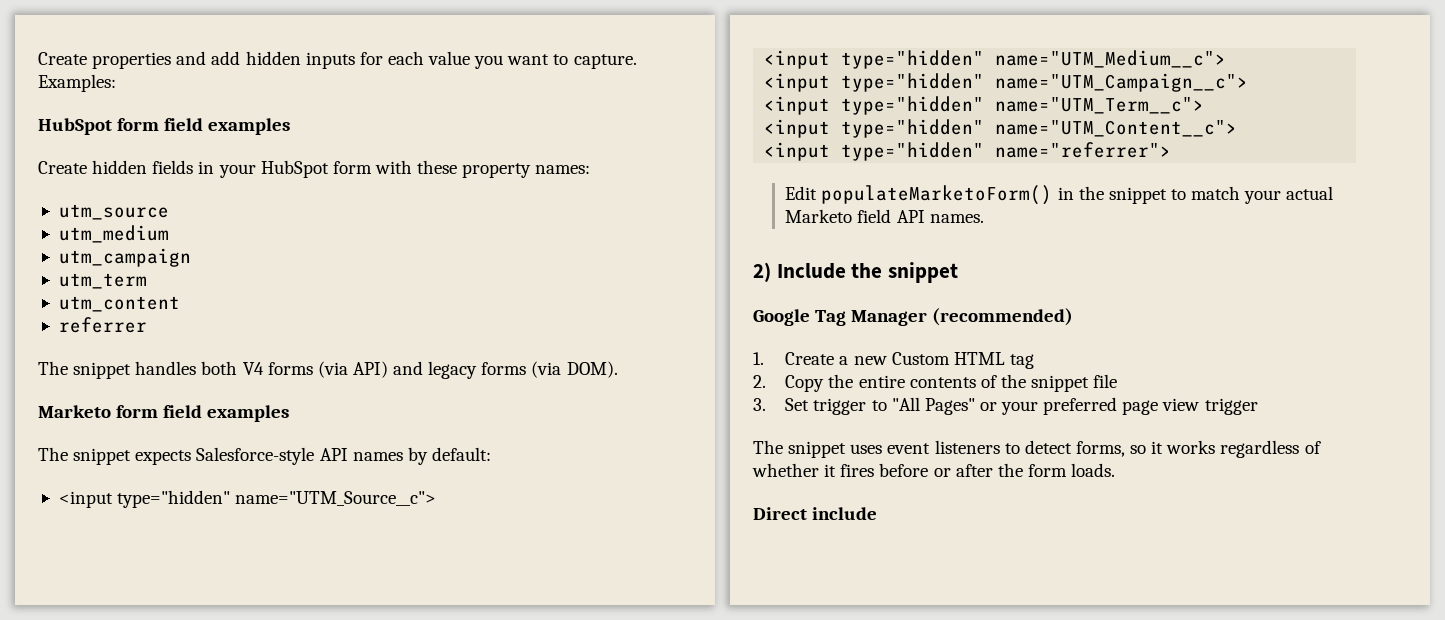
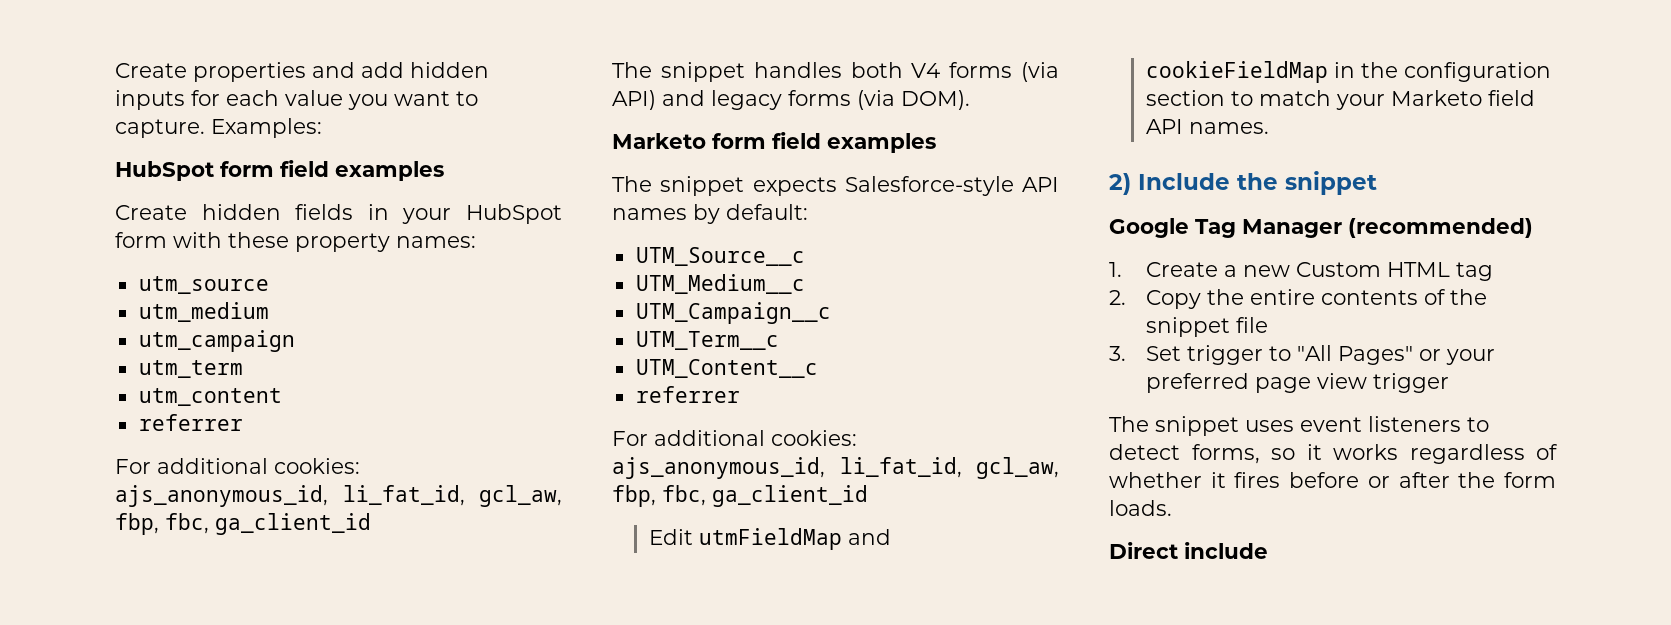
(147, 325) none -> [115,458,360,474] [115,485,562,507] [115,513,371,535] // For additional cookies: ajs_anonymous_id, li_fat_id, gcl_aw, fbp, fbc, ga_client_id
[58,490,437,508] [764,50,1227,69] [764,73,1249,92] [764,96,1205,115] [764,119,1238,138] [764,142,1172,161] [785,185,1167,205] <input type="hidden" name="UTM_Source__c"> // <input type="hidden" name="UTM_Medium__c"> // <input type="hidden" name="UTM_Campaign__c"> // <input type="hidden" name="UTM_Term__c"> // <input type="hidden" name="UTM_Content__c"> // <input type="hidden" name="referrer"> // Edit populateMarketoForm() in the snippet -> [635,247,805,266] [635,274,805,294] [635,302,831,324] [635,331,779,350] [635,359,818,378] [635,386,740,403] [612,430,857,446] [612,457,1059,479] [612,485,868,507] [649,528,892,550] [1146,61,1552,83] [1146,90,1226,106] UTM_Source__c // UTM_Medium__c // UTM_Campaign__c // UTM_Term__c // UTM_Content__c // referrer // For additional cookies: ajs_anonymous_id, li_fat_id, gcl_aw, fbp, fbc, ga_client_id // Edit utmFieldMap and cookieFieldMap in the configuration section
[1286,186,1334,200] actual -> (1386, 102) none

